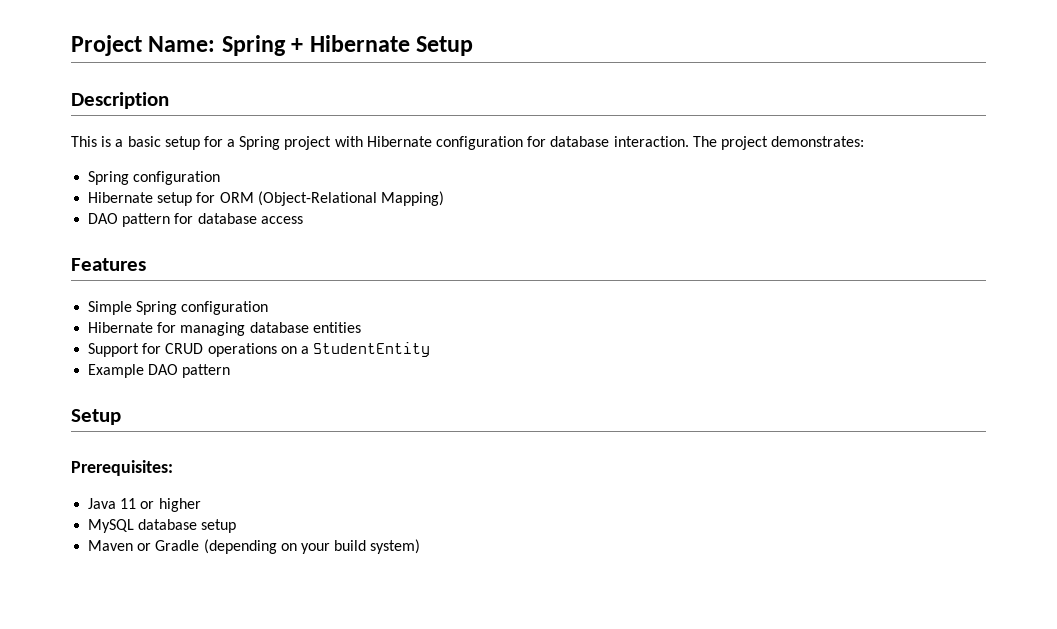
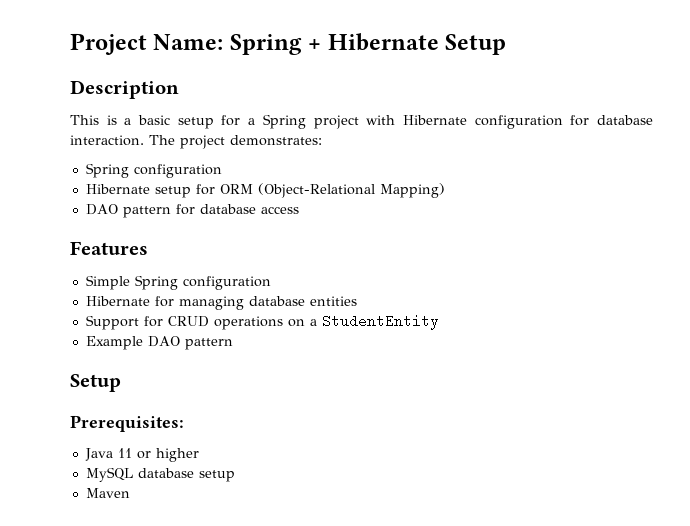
[137,539,421,554] or Gradle (depending on your build system) -> (130, 493) none

